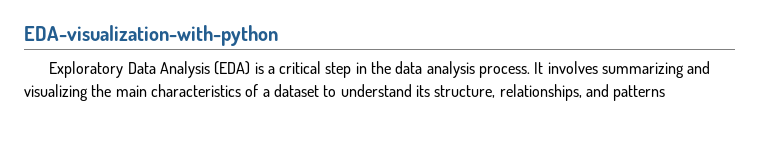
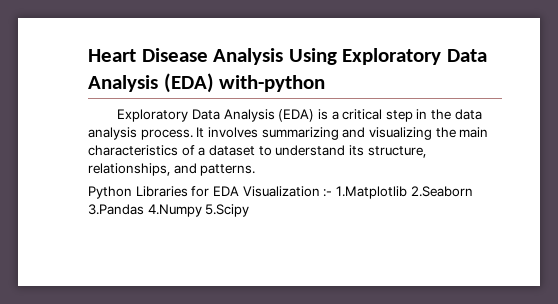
[24,25,278,46] EDA-visualization-with-python -> [88,48,487,65] [88,73,326,93] Heart Disease Analysis Using Exploratory Data Analysis (EDA) with-python
[613,85,666,101] patterns -> [200,164,256,176] [88,186,473,199] [88,204,250,217] patterns. // Python Libraries for EDA Visualization :- 1.Matplotlib 2.Seaborn 3.Pandas 4.Numpy 5.Scipy

